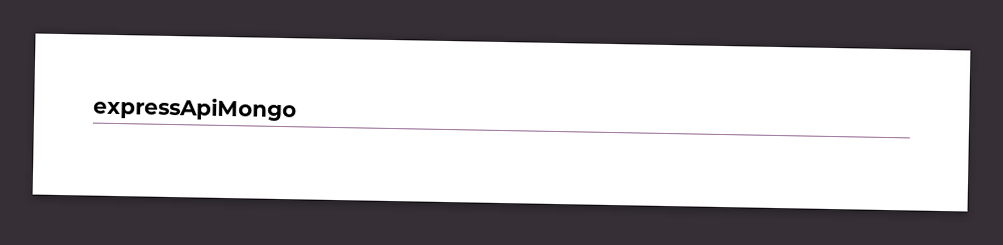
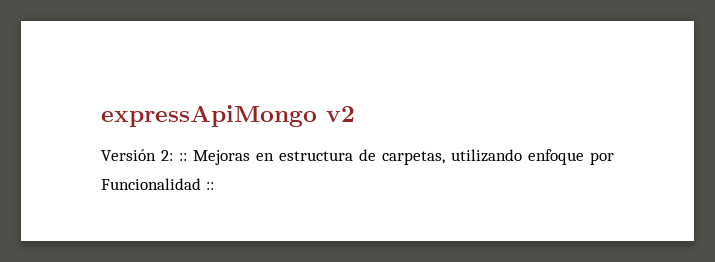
(297, 109) none -> [326,106,355,122] [101,149,614,165] [101,178,214,190] v2 // Versión 2: :: Mejoras en estructura de carpetas, utilizando enfoque por Funcionalidad ::

